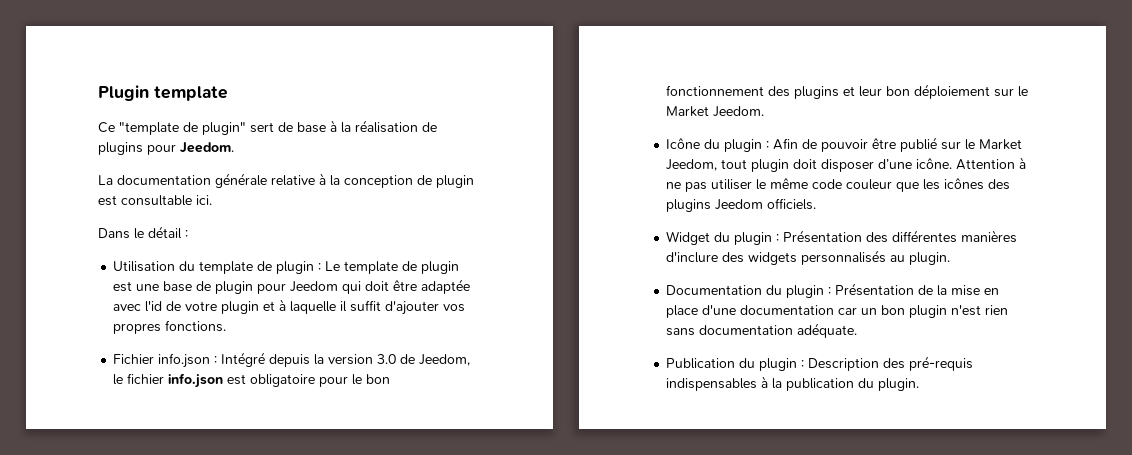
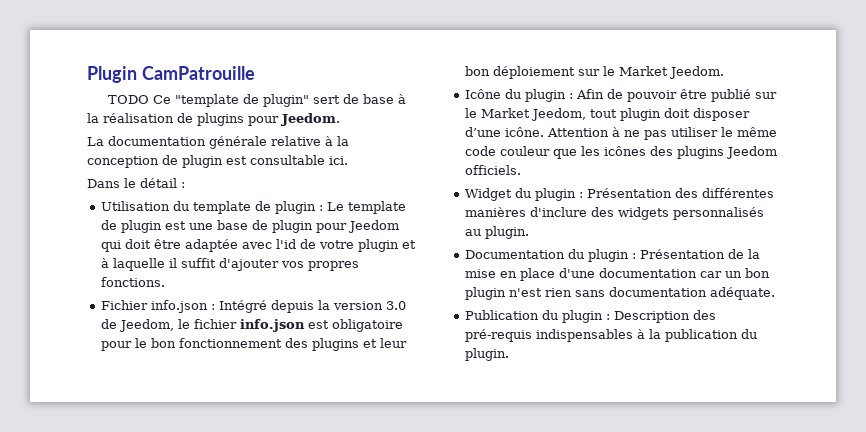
[154,86,228,101] template // -> [141,66,255,80] [107,95,149,104] CamPatrouille // TODO

